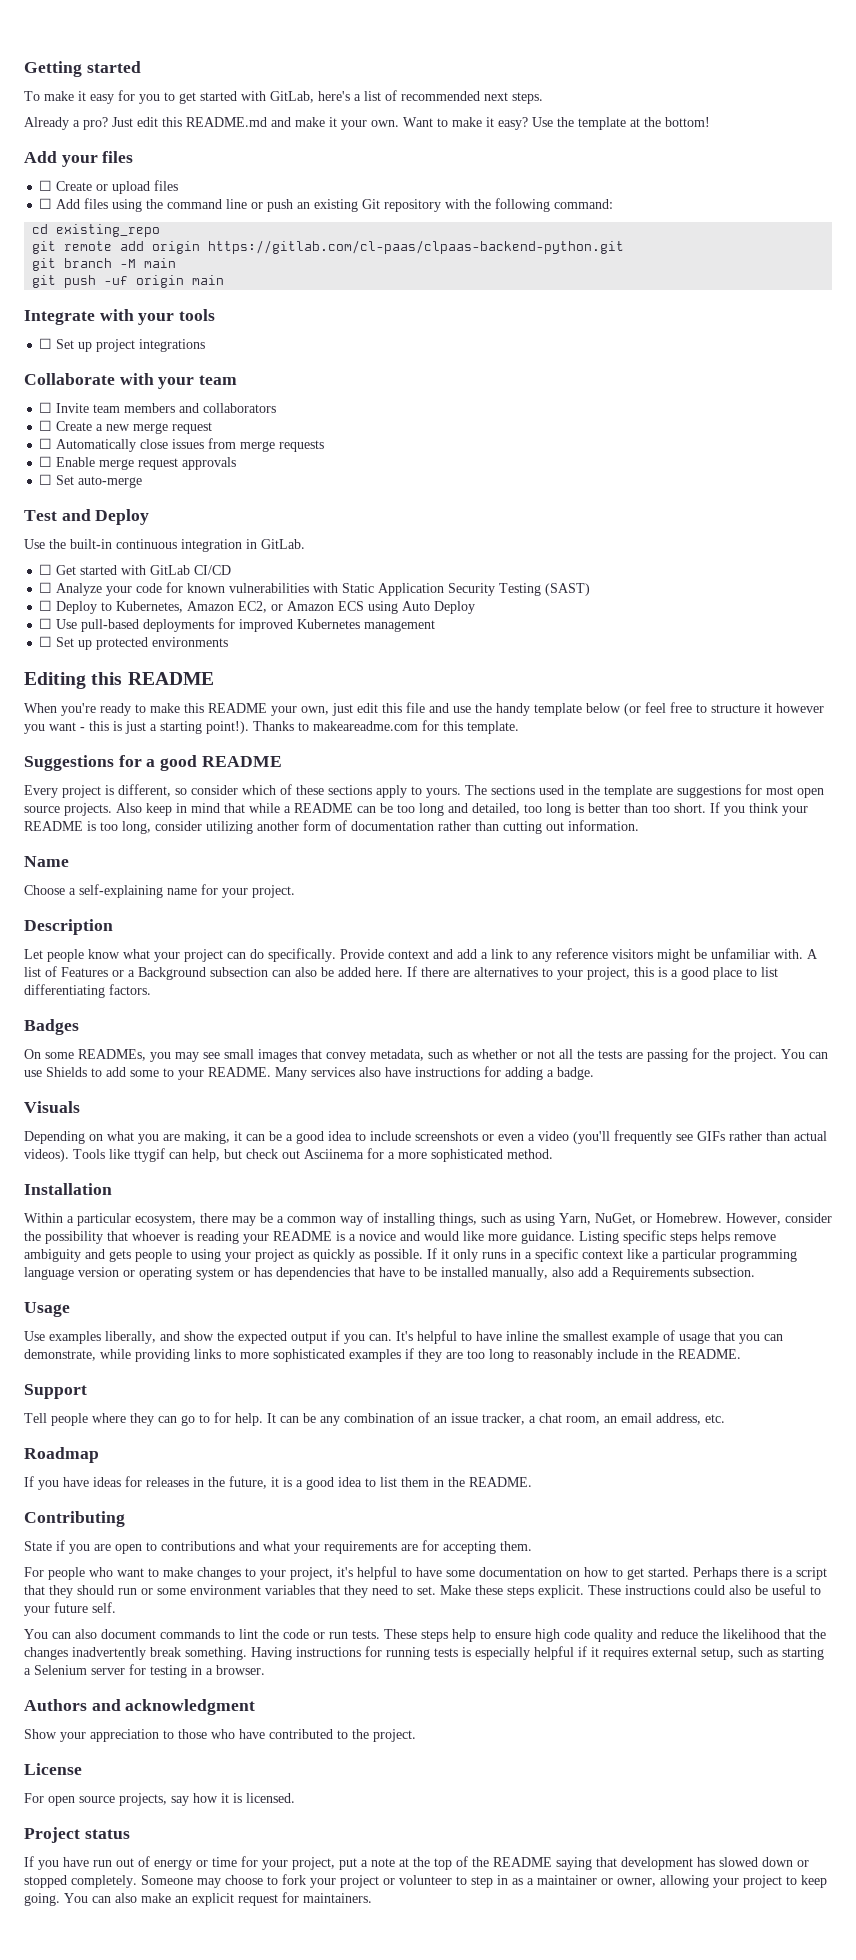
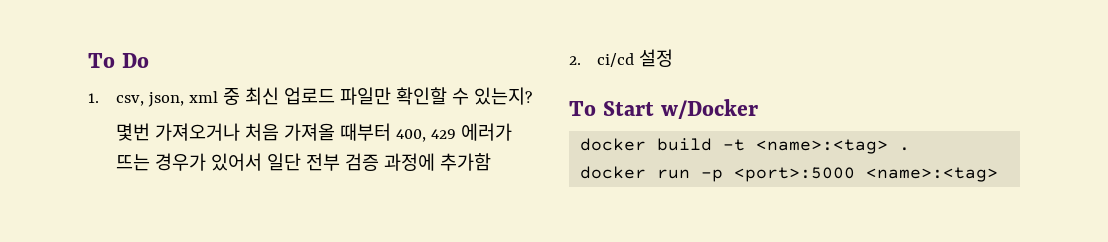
[24,61,141,77] [24,90,543,104] [24,117,710,130] [24,151,134,167] [39,180,179,194] [39,198,614,212] [32,224,161,237] [32,240,625,254] [32,258,177,271] [32,275,225,288] [24,309,216,325] [39,338,206,352] [24,373,238,389] [39,402,277,413] [39,420,213,434] [39,438,325,452] [39,456,237,470] [39,474,143,488] [24,509,150,525] [24,539,305,552] [39,564,232,575] [39,582,591,596] [39,600,476,614] [39,618,436,632] [39,636,229,650] [24,672,214,689] [24,702,824,716] [24,720,519,734] [24,755,282,771] [24,784,824,798] [24,802,808,816] [24,820,639,834] [24,856,69,867] [24,884,295,898] [24,919,113,935] [24,948,818,962] [24,966,778,980] [24,984,151,998] [24,1019,79,1035] [24,1048,828,1062] [24,1066,594,1080] [24,1101,80,1113] [24,1130,827,1144] [24,1148,553,1162] [24,1183,112,1195] [24,1212,832,1226] [24,1230,776,1244] [24,1248,797,1262] [24,1267,755,1280] [24,1302,70,1317] [24,1330,783,1344] [24,1348,741,1362] [24,1384,87,1399] [24,1412,725,1426] [24,1447,99,1463] [24,1476,532,1490] [24,1511,125,1527] [24,1540,532,1554] [24,1566,827,1580] [24,1584,821,1598] [24,1602,116,1616] [24,1629,826,1642] [24,1646,824,1660] [24,1664,265,1678] [24,1699,256,1715] [24,1729,416,1742] [24,1763,82,1775] [24,1793,295,1806] [24,1827,130,1843] [24,1856,809,1870] [24,1874,827,1888] [24,1892,372,1906] Getting started // To make it easy for you to get started with GitLab, here's a list of recommended next steps. // Already a pro? Just edit this README.md and make it your own. Want to make it easy? Use the template at the bottom! // Add your files // ☐ Create or upload files // ☐ Add files using the command line or push an existing Git repository with the following command: // cd existing_repo // git remote add origin https://gitlab.com/cl-paas/clpaas-backend-python.git // git branch -M main // git push -uf origin main // Integrate with your tools // ☐ Set up project integrations // Collaborate with your team // ☐ Invite team members and collaborators // ☐ Create a new merge request // ☐ Automatically close issues from merge requests // ☐ Enable merge request approvals // ☐ Set auto-merge // Test and Deploy // Use the built-in continuous integration in GitLab. // ☐ Get started with GitLab CI/CD // ☐ Analyze your code for known vulnerabilities with Static Application Security Testing (SAST) // ☐ Deploy to Kubernetes, Amazon EC2, or Amazon ECS using Auto Deploy // ☐ Use pull-based deployments for improved Kubernetes management // ☐ Set up protected environments // Editing this README // When you're ready to make this README your own, just edit this file and use the handy template below (or feel free to structure it however you want - this is just a starting point!). Thanks to makeareadme.com for this template. // Suggestions for a good README // Every project is different, so consider which of these sections apply to yours. The sections used in the template are suggestions for most open source projects. Also keep in mind that while a README can be too long and detailed, too long is better than too short. If you think your README is too long, consider utilizing another form of documentation rather than cutting out information. // Name // Choose a self-explaining name for your project. // Description // Let people know what your project can do specifically. Provide context and add a link to any reference visitors might be unfamiliar with. A list of Features or a Background subsection can also be added here. If there are alternatives to your project, this is a good place to list differentiating factors. // Badges // On some READMEs, you may see small images that convey metadata, such as whether or not all the tests are passing for the project. You can use Shields to add some to your README. Many services also have instructions for adding a badge. // Visuals // Depending on what you are making, it can be a good idea to include screenshots or even a video (you'll frequently see GIFs rather than actual videos). Tools like ttygif can help, but check out Asciinema for a more sophisticated method. // Installation // Within a particular ecosystem, there may be a common way of installing things, such as using Yarn, NuGet, or Homebrew. However, consider the possibility that whoever is reading your README is a novice and would like more guidance. Listing specific steps helps remove ambiguity and gets people to using your project as quickly as possible. If it only runs in a specific context like a particular programming language version or operating system or has dependencies that have to be installed manually, also add a Requirements subsection. // Usage // Use examples liberally, and show the expected output if you can. It's helpful to have inline the smallest example of usage that you can demonstrate, while providing links to more sophisticated examples if they are too long to reasonably include in the README. // Support // Tell people where they can go to for help. It can be any combination of an issue tracker, a chat room, an email address, etc. // Roadmap // If you have ideas for releases in the future, it is a good idea to list them in the README. // Contributing // State if you are open to contributions and what your requirements are for accepting them. // For people who want to make changes to your project, it's helpful to have some documentation on how to get started. Perhaps there is a script that they should run or some environment variables that they need to set. Make these steps explicit. These instructions could also be useful to your future self. // You can also document commands to lint the code or run tests. These steps help to ensure high code quality and reduce the likelihood that the changes inadvertently break something. Having instructions for running tests is especially helpful if it requires external setup, such as starting a Selenium server for testing in a browser. // Authors and acknowledgment // Show your appreciation to those who have contributed to the project. // License // For open source projects, say how it is licensed. // Project status // If you have run out of energy or time for your project, put a note at the top of the README saying that development has slowed down or stopped completely. Someone may choose to fork your project or volunteer to step in as a maintainer or owner, allowing your project to keep going. You can also make an explicit request for maintainers. -> [88,53,149,68] [88,87,533,107] [116,123,513,142] [116,153,492,171] [569,49,674,67] [569,99,758,119] [580,138,911,154] [580,166,999,182] To Do // 1. csv, json, xml 중 최신 업로드 파일만 확인할 수 있는지? // 몇번 가져오거나 처음 가져올 때부터 400, 429 에러가 뜨는 경우가 있어서 일단 전부 검증 과정에 추가함 // 2. ci/cd 설정 // To Start w/Docker // docker build -t <name>:<tag> . // docker run -p <port>:5000 <name>:<tag>

